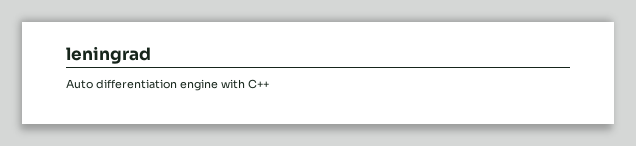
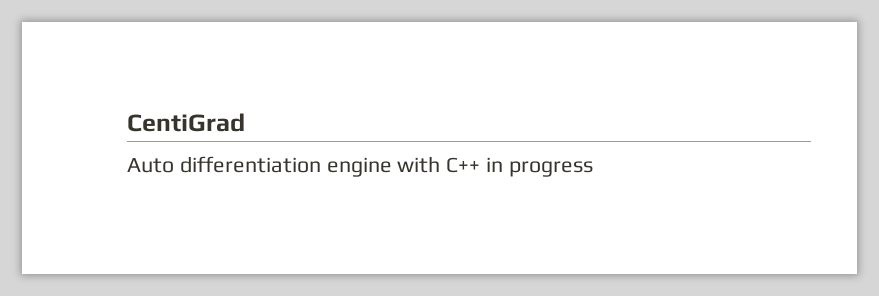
[66,46,151,64] leningrad -> [127,113,245,132] CentiGrad
(269, 84) none -> [486,157,593,177] in progress

